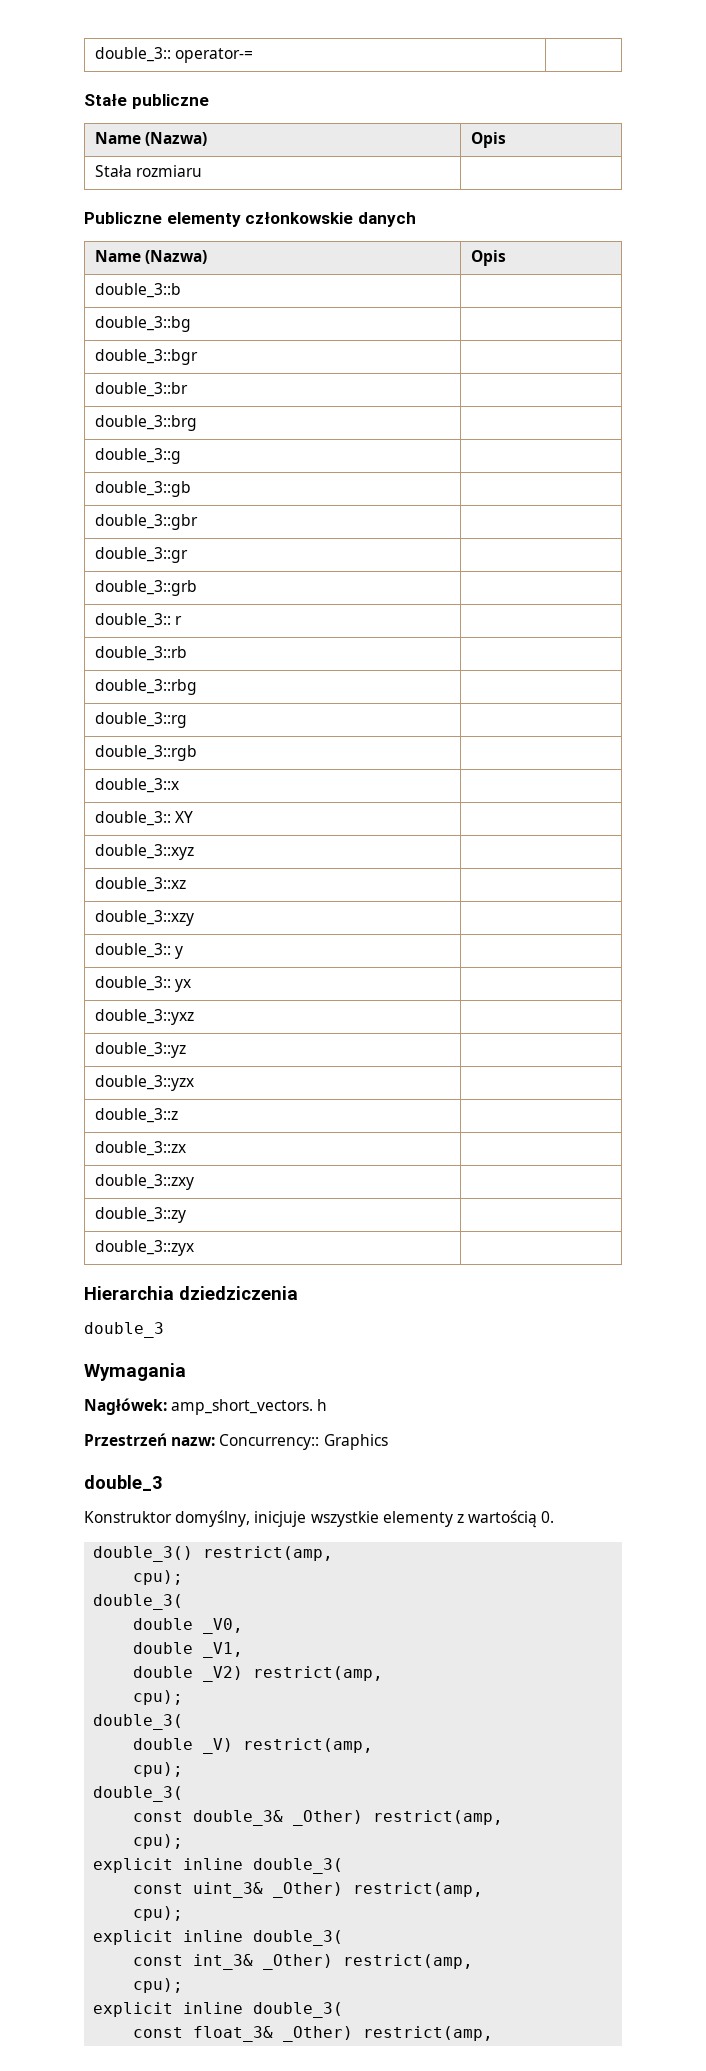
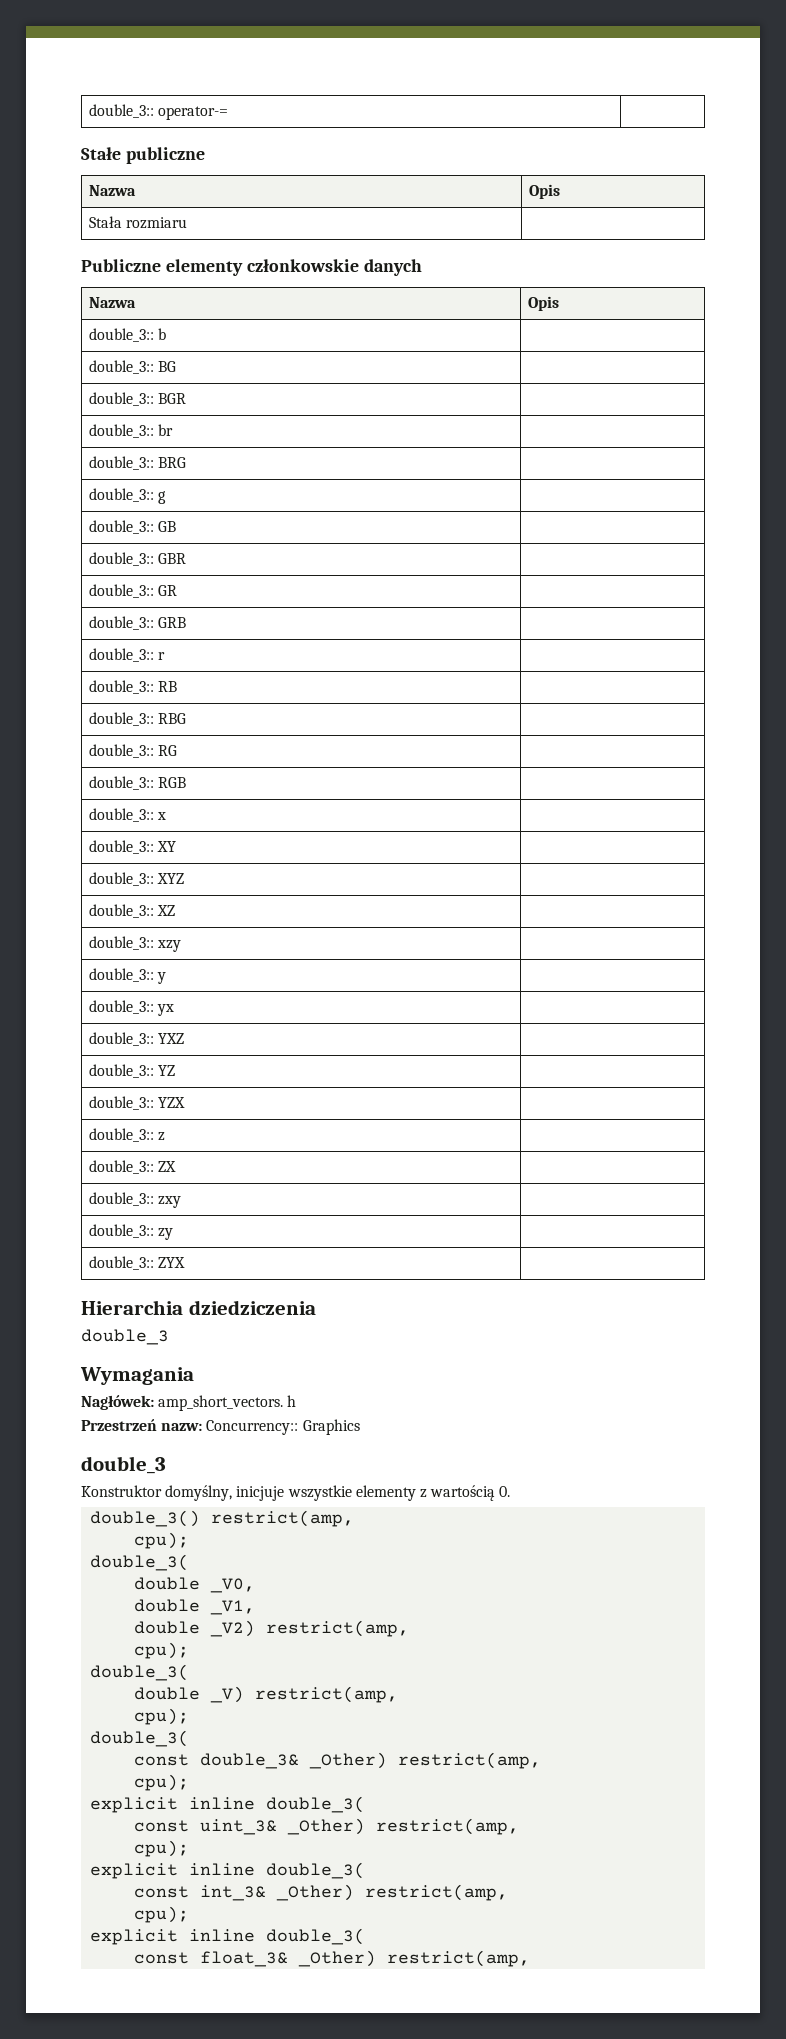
[95,132,208,146] Name (Nazwa) -> [89,185,137,196] Nazwa
[95,250,208,264] [471,250,507,266] [95,283,182,298] [95,316,192,332] [95,349,199,365] [95,382,189,397] [95,415,198,431] [95,448,182,464] [95,481,192,497] [95,514,199,530] [95,547,189,563] [95,580,198,596] [95,613,183,628] [95,646,188,661] [95,679,198,695] [95,712,188,728] [95,745,198,761] [95,778,180,793] [95,811,194,826] [95,844,195,860] [95,877,187,892] [95,910,195,926] [95,943,184,959] [95,976,192,992] [95,1009,195,1025] [95,1042,187,1058] [95,1075,195,1091] [95,1108,179,1123] [95,1141,187,1156] [95,1174,195,1190] [95,1207,187,1223] [95,1240,195,1256] Name (Nazwa) | Opis // double_3::b | // double_3::bg | // double_3::bgr | // double_3::br | // double_3::brg | // double_3::g | // double_3::gb | // double_3::gbr | // double_3::gr | // double_3::grb | // double_3:: r | // double_3::rb | // double_3::rbg | // double_3::rg | // double_3::rgb | // double_3::x | // double_3:: XY | // double_3::xyz | // double_3::xz | // double_3::xzy | // double_3:: y | // double_3:: yx | // double_3::yxz | // double_3::yz | // double_3::yzx | // double_3::z | // double_3::zx | // double_3::zxy | // double_3::zy | // double_3::zyx -> [89,297,137,308] [528,296,560,311] [89,328,167,342] [89,360,177,374] [89,392,187,406] [89,424,174,438] [89,456,187,470] [89,488,167,504] [89,520,177,534] [89,552,187,566] [89,584,178,598] [89,616,187,630] [89,648,166,662] [89,680,178,694] [89,712,187,726] [89,744,178,758] [89,776,187,790] [89,808,167,822] [89,840,177,854] [89,872,185,886] [89,904,176,918] [89,936,182,952] [89,968,167,984] [89,1000,175,1016] [89,1032,185,1046] [89,1064,176,1078] [89,1096,186,1110] [89,1128,166,1142] [89,1160,177,1174] [89,1192,182,1208] [89,1224,174,1240] [89,1256,186,1270] Nazwa | Opis // double_3:: b | // double_3:: BG | // double_3:: BGR | // double_3:: br | // double_3:: BRG | // double_3:: g | // double_3:: GB | // double_3:: GBR | // double_3:: GR | // double_3:: GRB | // double_3:: r | // double_3:: RB | // double_3:: RBG | // double_3:: RG | // double_3:: RGB | // double_3:: x | // double_3:: XY | // double_3:: XYZ | // double_3:: XZ | // double_3:: xzy | // double_3:: y | // double_3:: yx | // double_3:: YXZ | // double_3:: YZ | // double_3:: YZX | // double_3:: z | // double_3:: ZX | // double_3:: zxy | // double_3:: zy | // double_3:: ZYX

